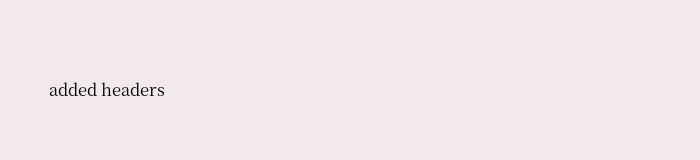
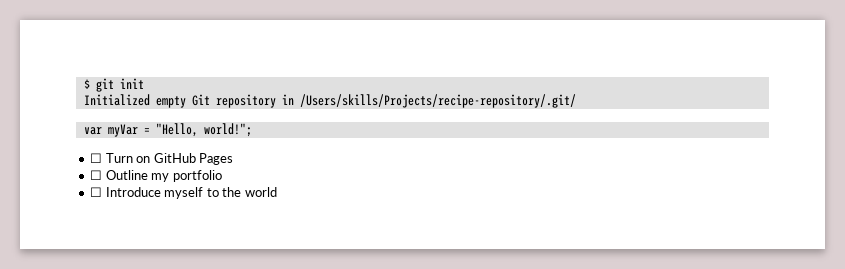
[49,82,166,96] added headers -> [83,78,144,92] [83,94,576,108] [83,123,252,137] [90,153,234,165] [90,170,222,182] [90,187,277,199] $ git init // Initialized empty Git repository in /Users/skills/Projects/recipe-repository/.git/ // var myVar = "Hello, world!"; // ☐ Turn on GitHub Pages // ☐ Outline my portfolio // ☐ Introduce myself to the world

